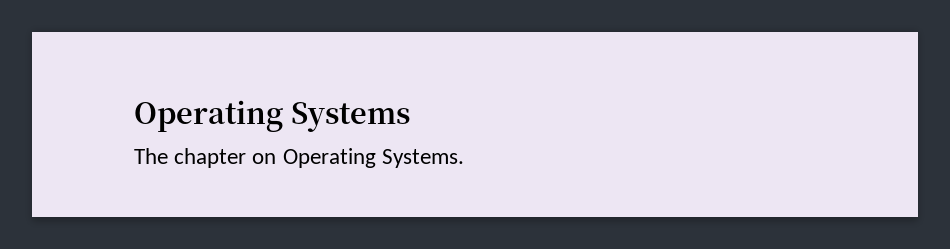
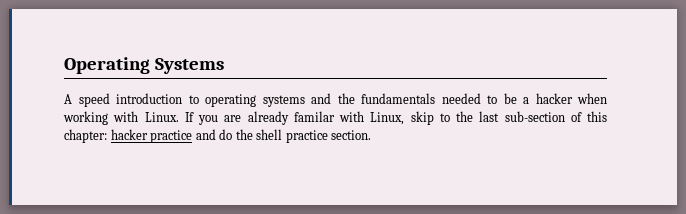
[134,148,464,168] The chapter on Operating Systems. -> [64,93,607,107] [63,111,607,125] [64,129,372,143] A speed introduction to operating systems and the fundamentals needed to be a hacker when working with Linux. If you are already familar with Linux, skip to the last sub-section of this chapter: hacker practice and do the shell practice section.

